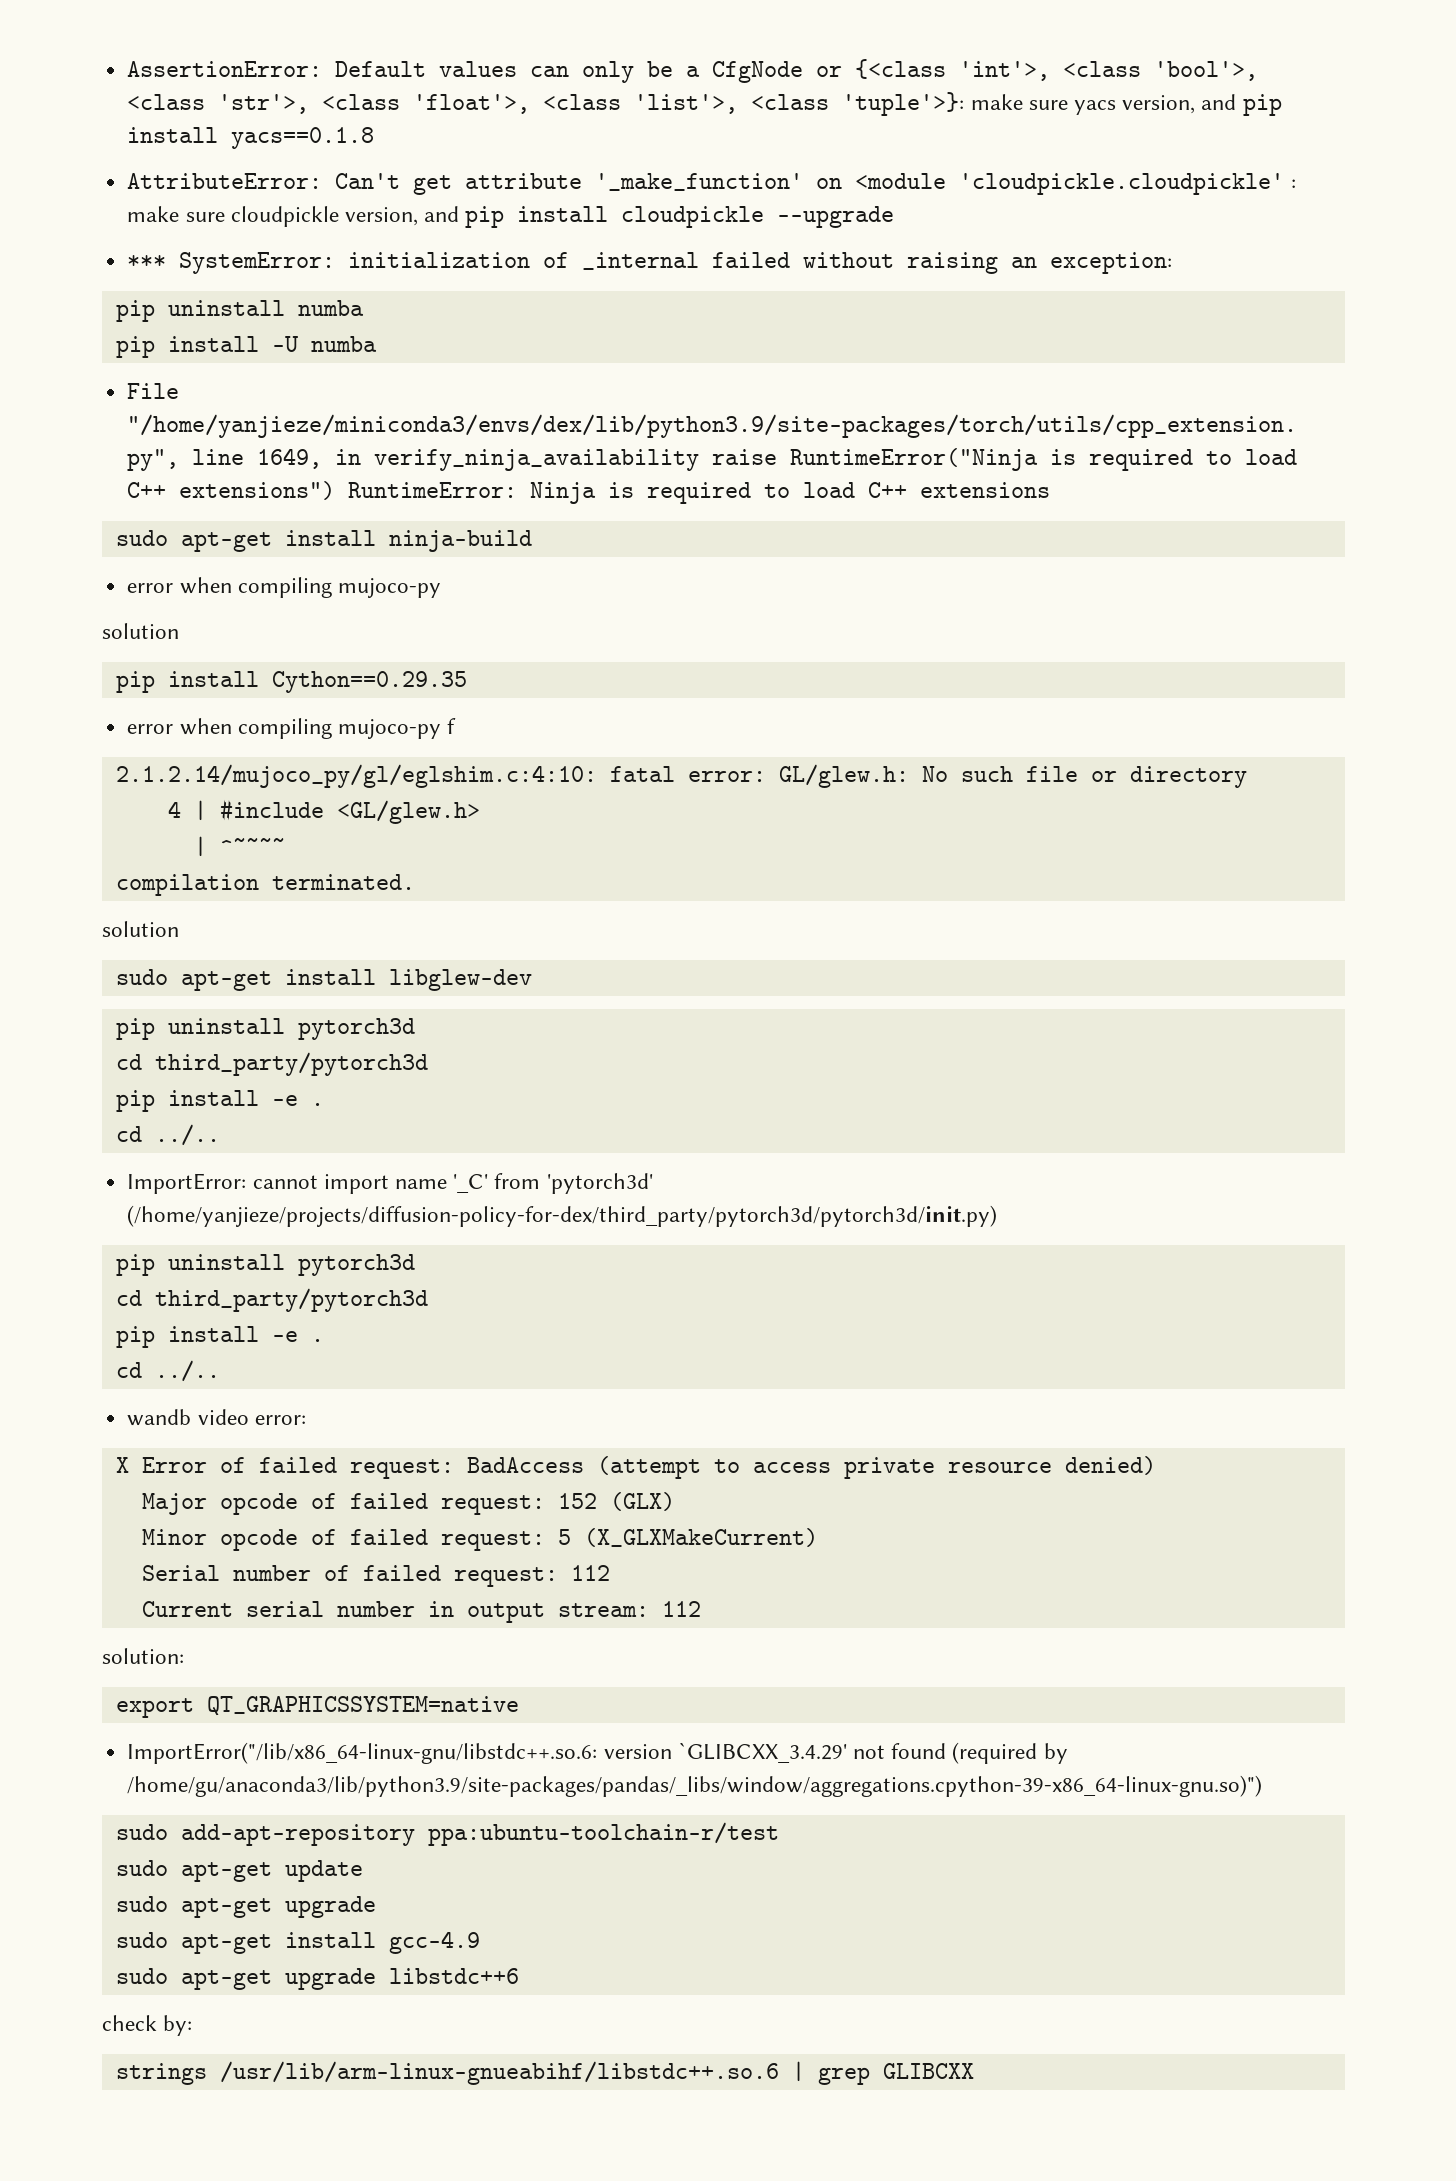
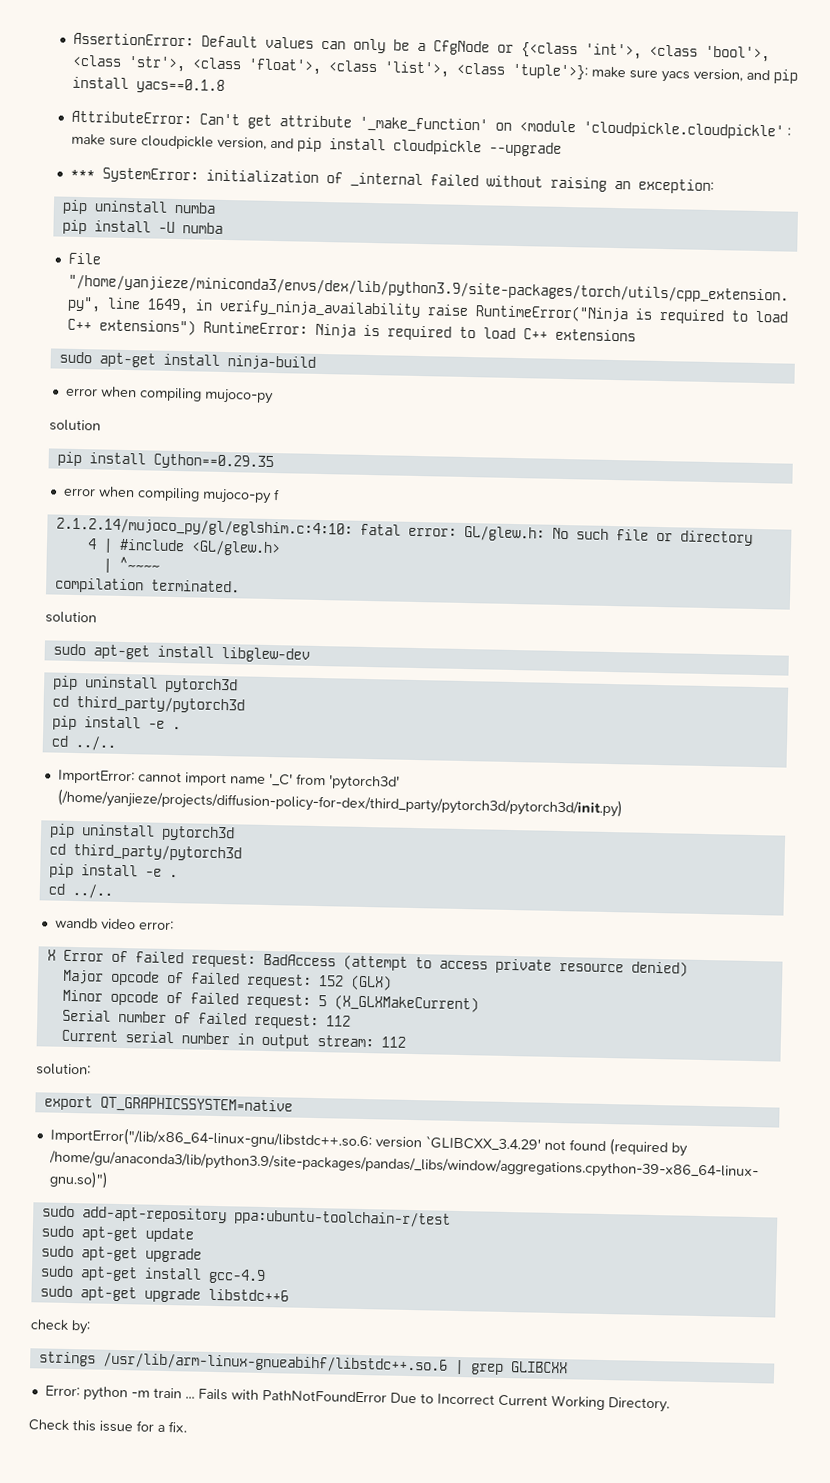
(974, 2071) none -> [44,1385,670,1413] [28,1419,187,1433] // Error: python -m train ... Fails with PathNotFoundError Due to Incorrect Current Working Directory. // Check this issue for a fix.

